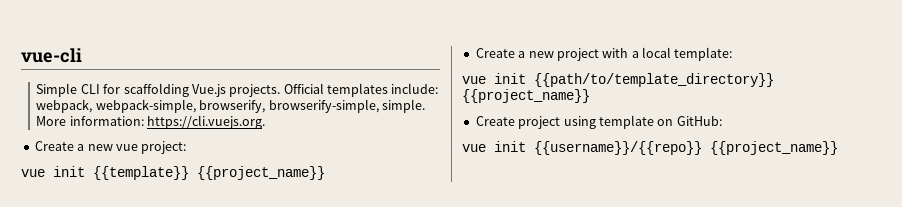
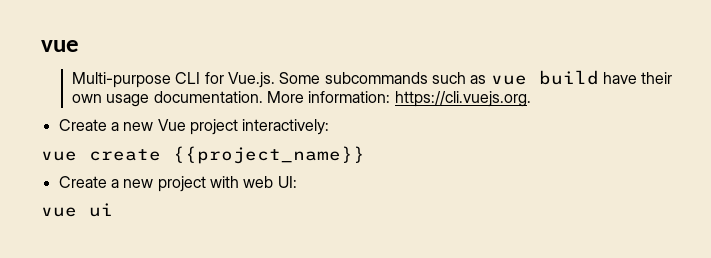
[21,48,82,63] [36,83,439,97] [36,99,425,113] vue-cli // Simple CLI for scaffolding Vue.js projects. Official templates include: webpack, webpack-simple, browserify, browserify-simple, simple. -> [41,40,79,52] [72,70,673,88] [72,91,263,107] vue // Multi-purpose CLI for Vue.js. Some subcommands such as vue build have their own usage documentation.
[115,141,187,154] [21,166,189,180] vue project: // vue init {{template}} -> [157,119,330,135] [41,149,161,161] Vue project interactively: // vue create
[631,47,733,61] [462,73,774,87] [462,89,590,103] [475,115,722,129] [462,141,838,155] a local template: // vue init {{path/to/template_directory}} {{project_name}} // Create project using template on GitHub: // vue init {{username}}/{{repo}} {{project_name}} -> [243,176,297,188] [41,203,113,217] web UI: // vue ui

